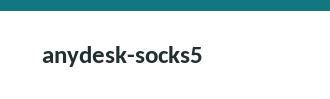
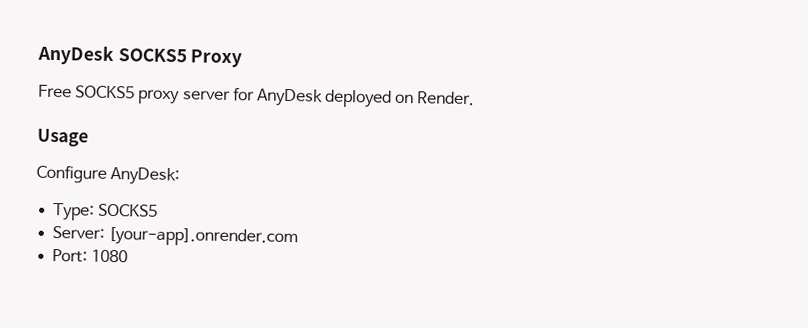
[42,46,203,67] anydesk-socks5 -> [37,44,243,68] [38,84,476,108] [37,128,89,147] [36,164,181,186] [52,203,159,221] [52,226,299,248] [52,249,129,263] AnyDesk SOCKS5 Proxy // Free SOCKS5 proxy server for AnyDesk deployed on Render. // Usage // Configure AnyDesk: // Type: SOCKS5 // Server: [your-app].onrender.com // Port: 1080

